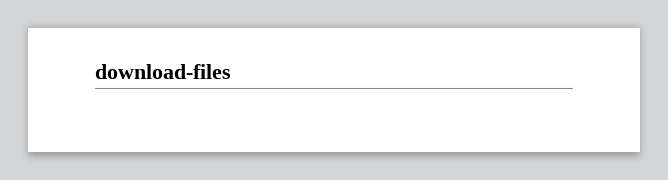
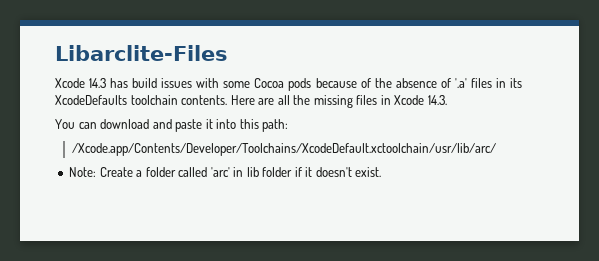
[95,64,231,79] download-files -> [55,45,228,61] [55,78,522,91] [55,95,447,108] [55,119,289,132] [71,143,496,156] [69,167,382,177] Libarclite-Files // Xcode 14.3 has build issues with some Cocoa pods because of the absence of '.a' files in its XcodeDefaults toolchain contents. Here are all the missing files in Xcode 14.3. // You can download and paste it into this path: // /Xcode.app/Contents/Developer/Toolchains/XcodeDefault.xctoolchain/usr/lib/arc/ // Note: Create a folder called 'arc' in lib folder if it doesn't exist.

